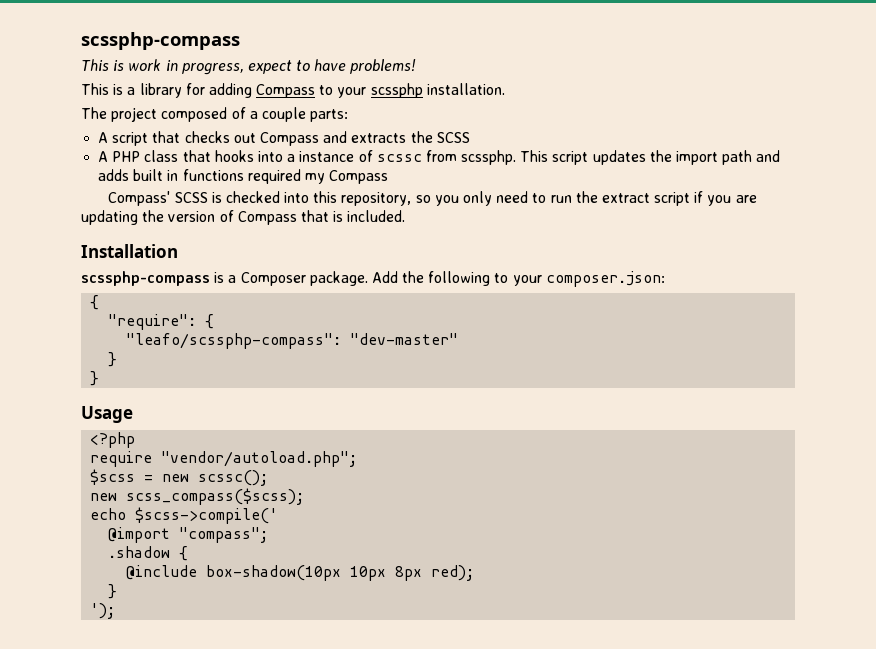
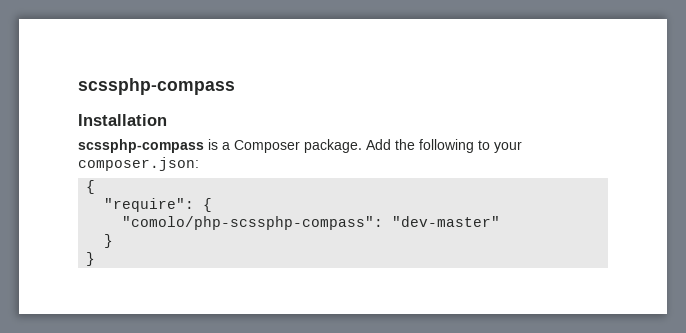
[81,32,240,50] [81,59,417,75] [81,83,505,98] [81,107,349,122] [98,131,470,146] [98,150,781,165] [98,169,389,184] [108,191,757,206] [81,210,406,225] scssphp-compass // This is work in progress, expect to have problems! // This is a library for adding Compass to your scssphp installation. // The project composed of a couple parts: // A script that checks out Compass and extracts the SCSS // A PHP class that hooks into a instance of scssc from scssphp. This script updates the import path and adds built in functions required my Compass // Compass' SCSS is checked into this repository, so you only need to run the extract script if you are updating the version of Compass that is included. -> [78,78,235,95] scssphp-compass
[126,333,342,349] "leafo/scssphp-compass": -> [122,216,384,230] "comolo/php-scssphp-compass":
[81,406,133,423] [90,432,136,448] [90,451,358,467] [90,469,269,486] [90,488,305,505] [90,507,279,524] [108,527,269,543] [108,546,189,561] [126,565,475,581] [108,584,118,599] [90,603,116,619] // Usage // <?php // require "vendor/autoload.php"; // $scss = new scssc(); // new scss_compass($scss); // echo $scss->compile(' // @import "compass"; // .shadow { // @include box-shadow(10px 10px 8px red); // } // '); -> (96, 259) none

